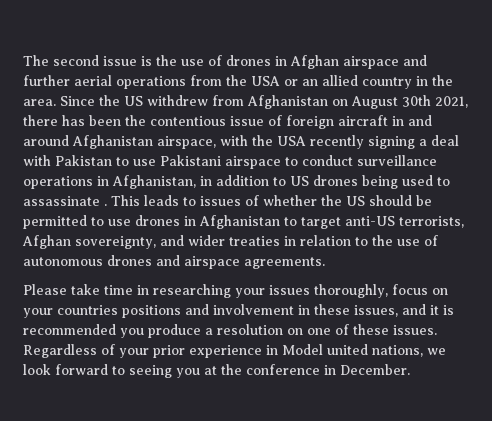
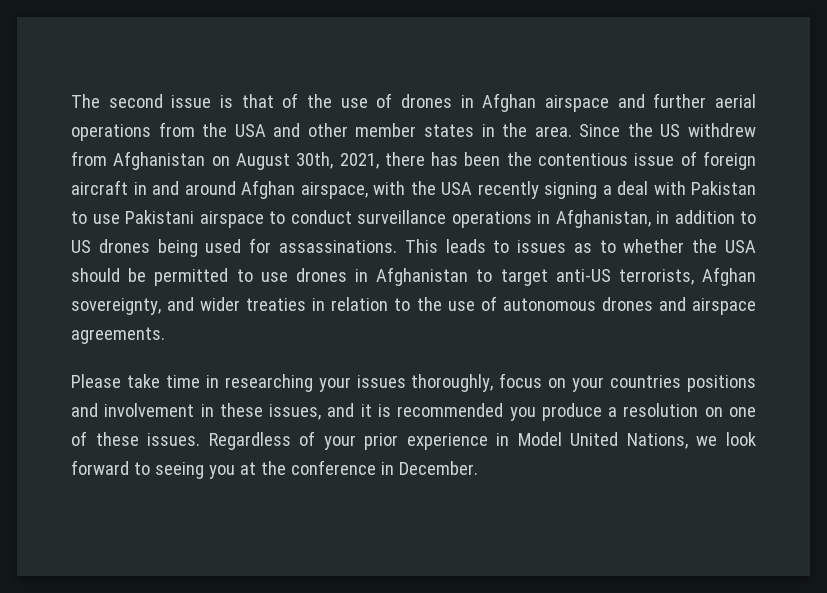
(152, 61) none -> [241,93,299,108] that of
[284,75,412,89] or an allied country -> [273,123,474,137] and other member states
[402,95,431,107] 30th -> [296,152,334,169] 30th,
[72,135,153,149] Afghanistan -> [241,180,295,199] Afghan
[437,177,450,186] [23,196,107,206] to assassinate . -> [249,238,397,253] for assassinations.
[245,195,259,206] of -> [573,240,616,253] as to
[346,196,365,206] US -> [725,240,757,253] USA
[327,344,423,357] united nations, -> [570,432,688,449] United Nations,

